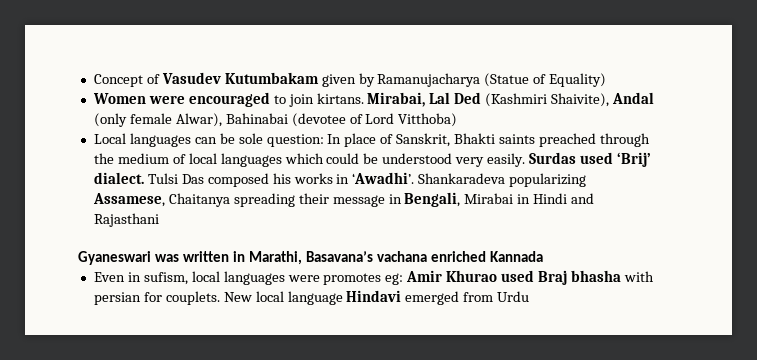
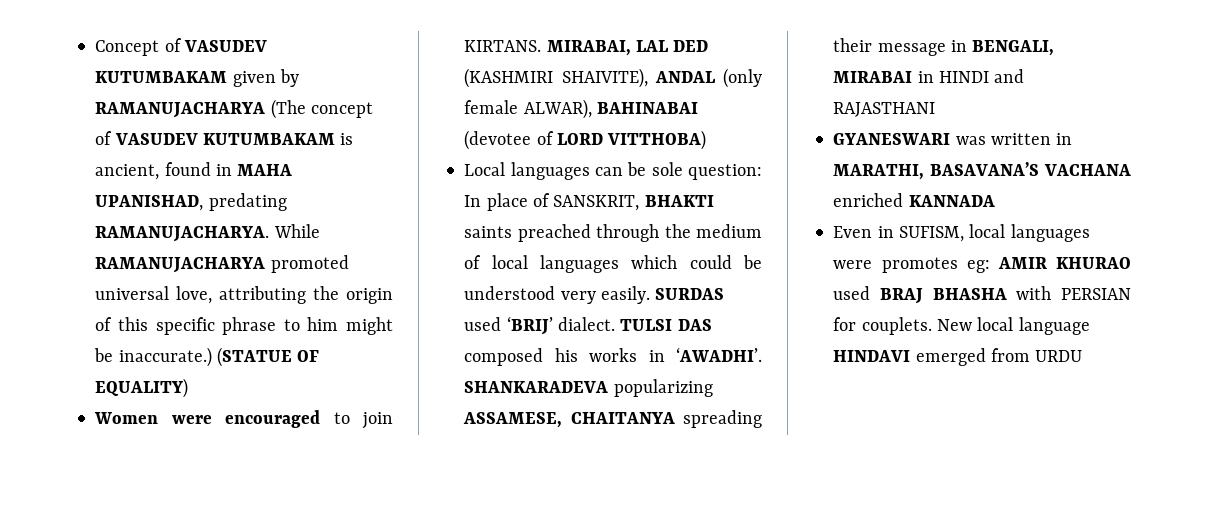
[161,72,607,87] Vasudev Kutumbakam given by Ramanujacharya (Statue of Equality) -> [183,40,267,52] [95,69,299,87] [95,99,373,119] [95,131,354,145] [95,162,293,180] [95,193,287,211] [95,224,320,242] [95,255,349,273] [95,286,393,304] [95,317,393,335] [94,347,320,367] [95,378,189,398] VASUDEV KUTUMBAKAM given by RAMANUJACHARYA (The concept of VASUDEV KUTUMBAKAM is ancient, found in MAHA UPANISHAD, predating RAMANUJACHARYA. While RAMANUJACHARYA promoted universal love, attributing the origin of this specific phrase to him might be inaccurate.) (STATUE OF EQUALITY)
[316,92,655,107] [93,113,458,127] kirtans. Mirabai, Lal Ded (Kashmiri Shaivite), Andal (only female Alwar), Bahinabai (devotee of Lord Vitthoba) -> [464,40,709,56] [464,68,762,88] [464,99,698,119] [464,130,707,150] KIRTANS. MIRABAI, LAL DED (KASHMIRI SHAIVITE), ANDAL (only female ALWAR), BAHINABAI (devotee of LORD VITTHOBA)
[396,133,496,147] Sanskrit, Bhakti -> [553,195,714,211] SANSKRIT, BHAKTI
[529,152,651,167] [93,172,587,187] [92,192,595,207] [93,213,159,227] [78,251,544,265] Surdas used ‘Brij’ dialect. Tulsi Das composed his works in ‘Awadhi’. Shankaradeva popularizing Assamese, Chaitanya spreading their message in Bengali, Mirabai in Hindi and Rajasthani // Gyaneswari was written in Marathi, Basavana’s vachana enriched Kannada -> [655,288,725,300] [464,316,712,335] [464,347,762,366] [464,379,713,397] [463,410,762,428] [833,38,1055,56] [833,69,1025,83] [833,102,936,117] [833,133,1073,145] [833,162,1131,180] [833,193,995,207] SURDAS used ‘BRIJ’ dialect. TULSI DAS composed his works in ‘AWADHI’. SHANKARADEVA popularizing ASSAMESE, CHAITANYA spreading their message in BENGALI, MIRABAI in HINDI and RAJASTHANI // GYANESWARI was written in MARATHI, BASAVANA’S VACHANA enriched KANNADA
[143,272,188,285] sufism, -> [898,226,964,242] SUFISM,
[406,270,654,285] [93,292,141,305] Amir Khurao used Braj bhasha with persian -> [997,257,1131,269] [833,286,1131,304] AMIR KHURAO used BRAJ BHASHA with PERSIAN
[346,290,402,302] Hindavi -> [833,350,911,362] HINDAVI
[497,291,530,302] Urdu -> [1035,350,1083,362] URDU

